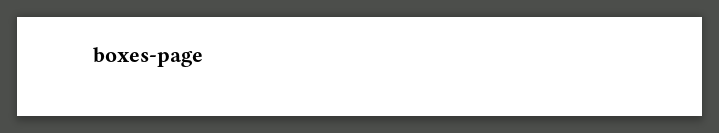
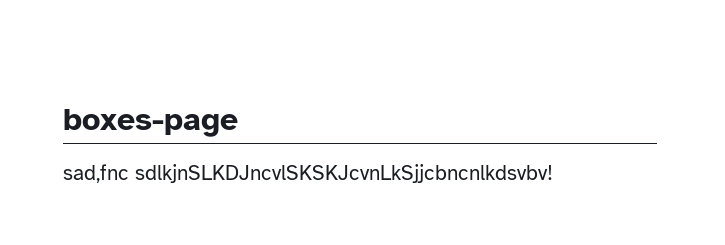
(203, 57) none -> [63,164,553,183] // sad,fnc sdlkjnSLKDJncvlSKSKJcvnLkSjjcbncnlkdsvbv!

